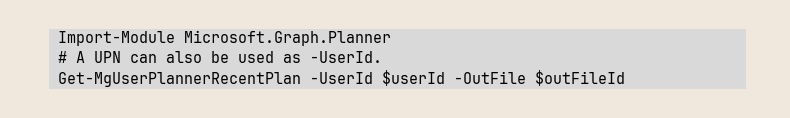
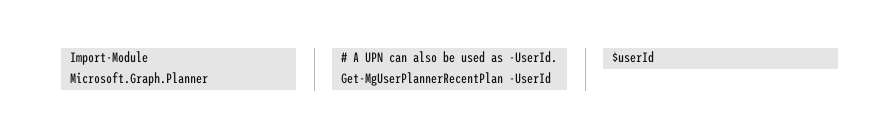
[454,70,625,86] -OutFile $outFileId -> (654, 57) none

